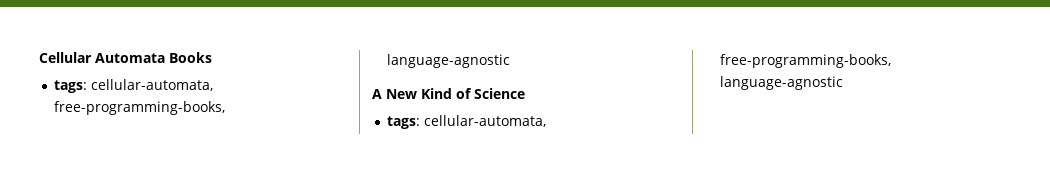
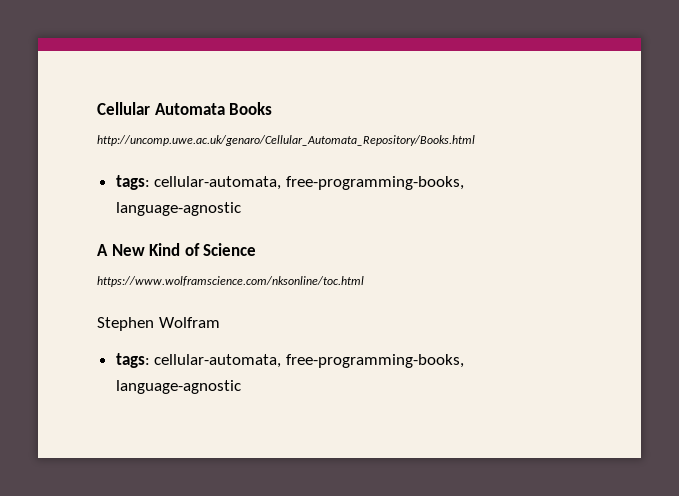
(212, 57) none -> [97,135,475,146] // http://uncomp.uwe.ac.uk/genaro/Cellular_Automata_Repository/Books.html
(525, 93) none -> [97,276,364,287] [97,317,220,331] // https://www.wolframscience.com/nksonline/toc.html // Stephen Wolfram

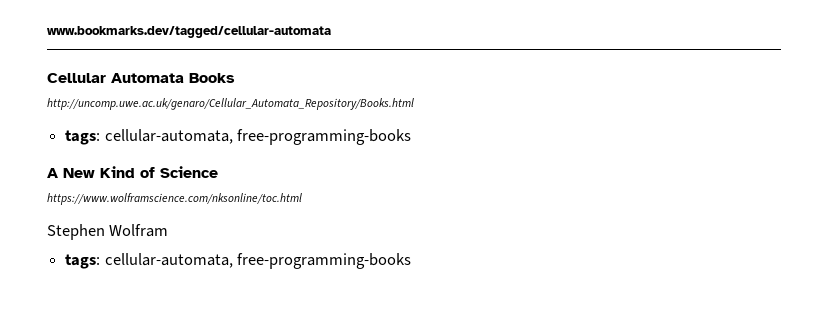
(97, 108) none -> [47,26,331,38] www.bookmarks.dev/tagged/cellular-automata //
[285,176,464,190] [115,202,241,216] free-programming-books, language-agnostic -> [237,129,412,145] free-programming-books
[285,354,464,368] [115,380,241,394] free-programming-books, language-agnostic -> [237,253,412,269] free-programming-books

